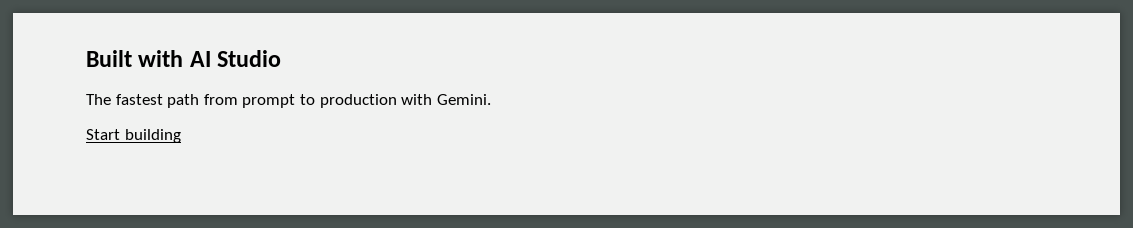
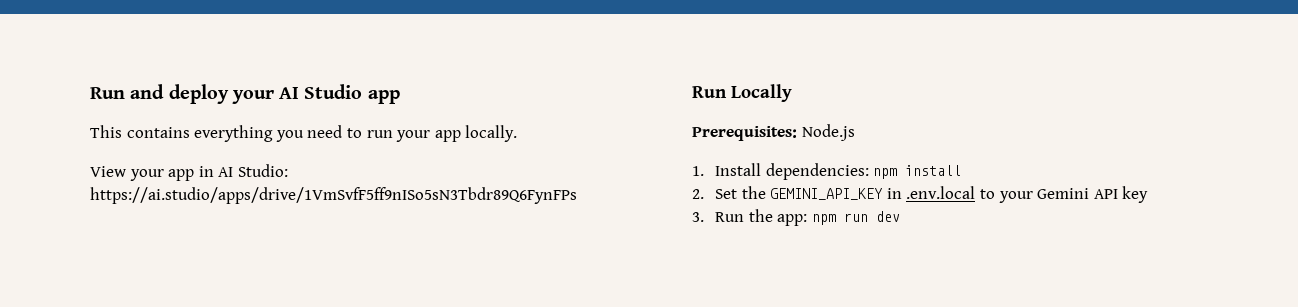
[86,50,282,67] [86,94,491,108] [86,129,181,143] Built with AI Studio // The fastest path from prompt to production with Gemini. // Start building -> [90,84,400,104] [90,125,518,142] [90,164,288,181] [90,187,577,204] [692,84,792,102] [692,124,855,141] [692,163,962,180] [692,186,1149,203] [692,209,900,226] Run and deploy your AI Studio app // This contains everything you need to run your app locally. // View your app in AI Studio: https://ai.studio/apps/drive/1VmSvfF5ff9nISo5sN3Tbdr89Q6FynFPs // Run Locally // Prerequisites: Node.js // 1. Install dependencies: npm install // 2. Set the GEMINI_API_KEY in .env.local to your Gemini API key // 3. Run the app: npm run dev

